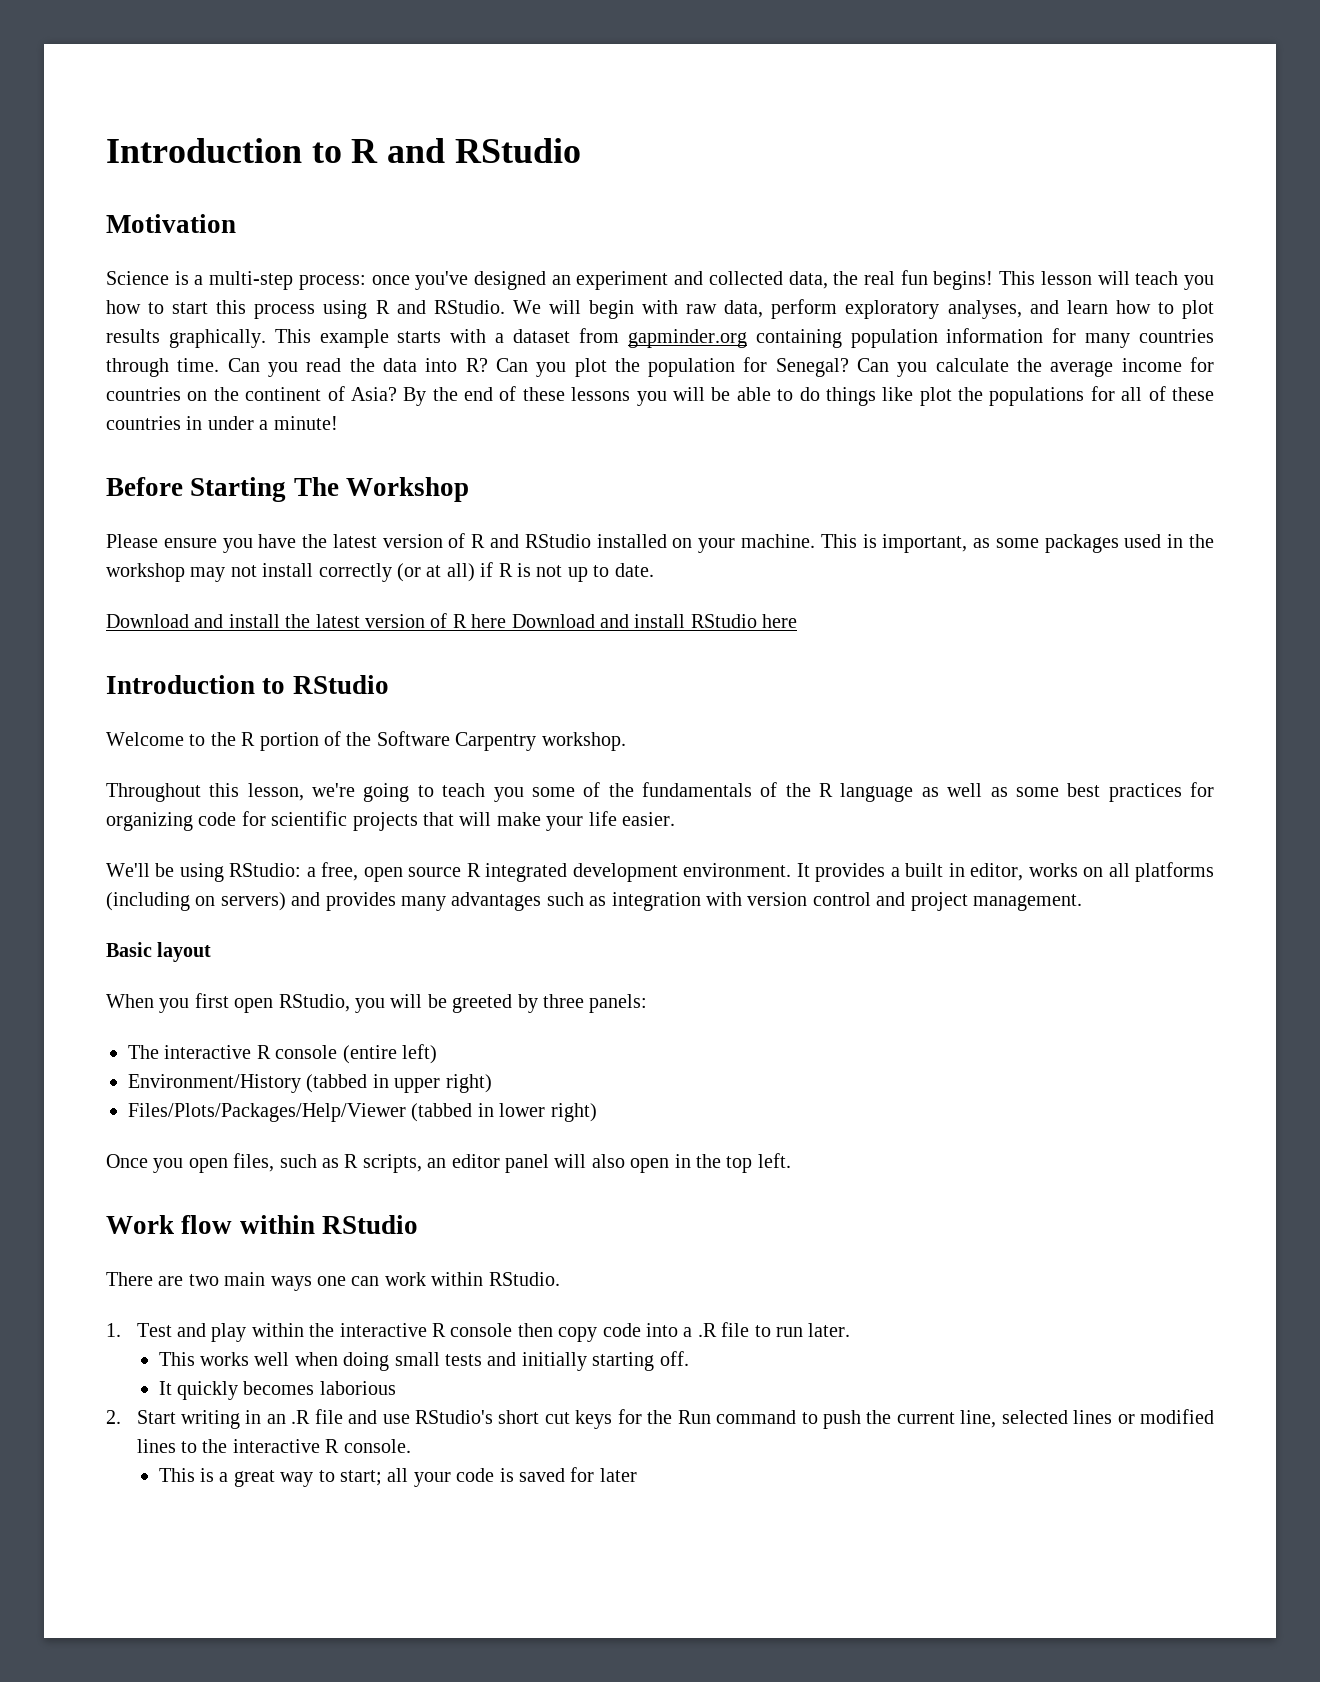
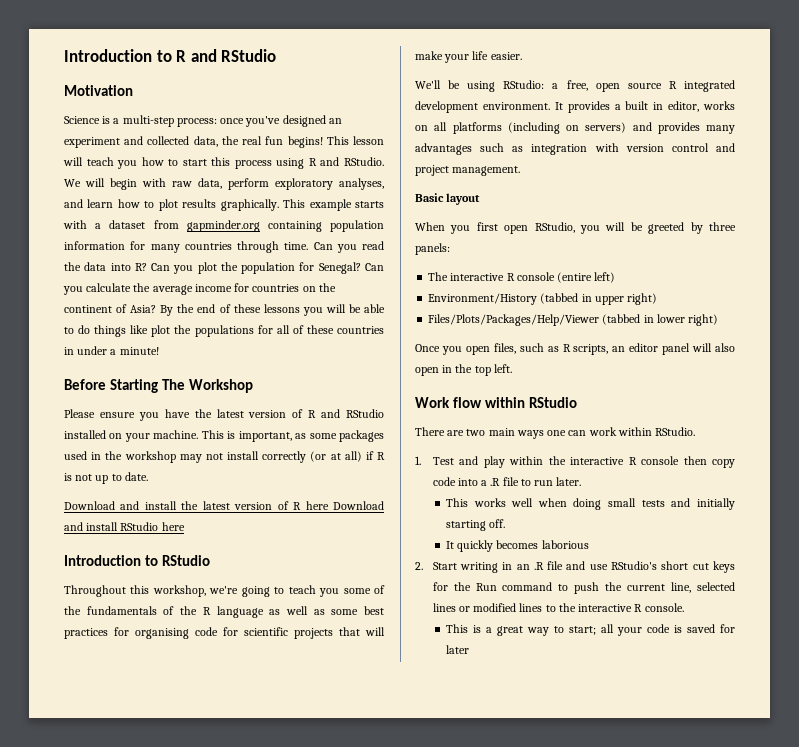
[106,731,626,751] // Welcome to the R portion of the Software Carpentry workshop. -> (210, 560) none
[247,783,304,801] lesson, -> [152,585,206,597] workshop,
[106,812,193,831] organizing -> [135,628,189,639] organising

